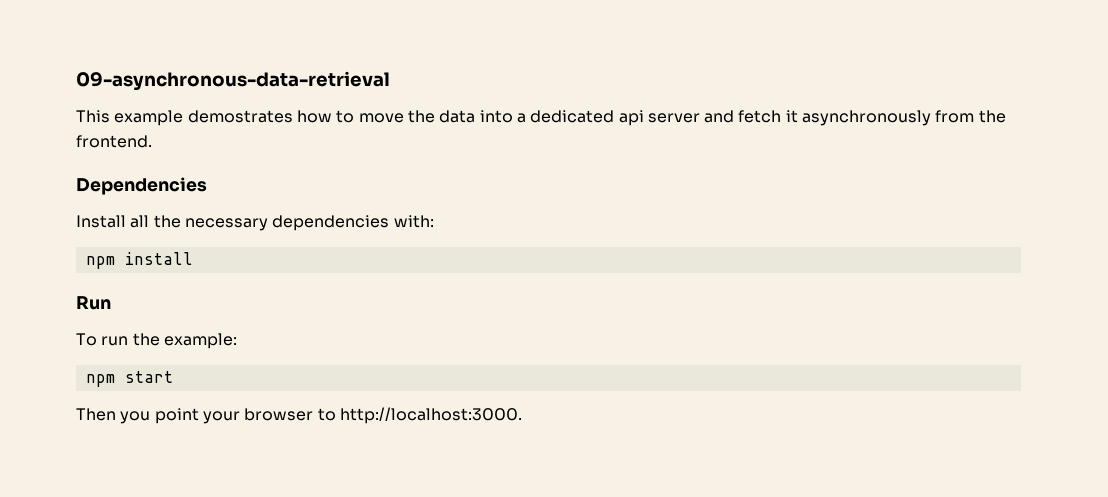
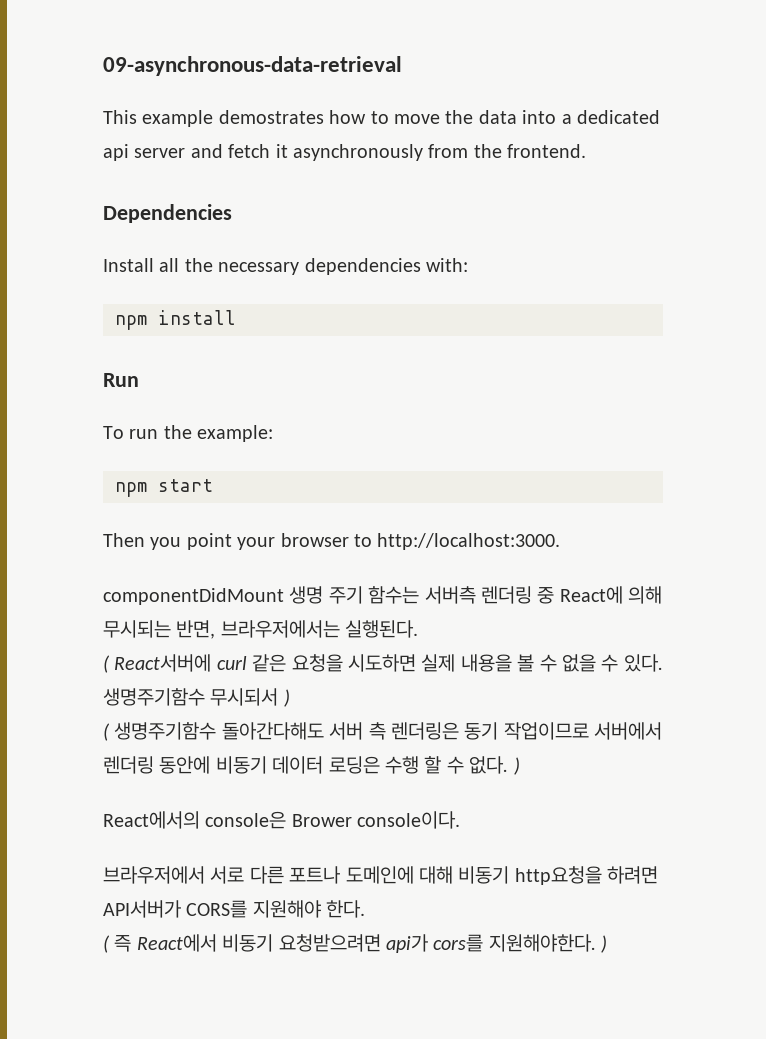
(522, 415) none -> [103,586,663,605] [103,620,419,639] [103,654,663,673] [103,688,290,707] [103,722,663,741] [103,756,520,775] [103,811,461,829] [103,866,659,885] [103,900,366,918] [103,934,608,953] // componentDidMount 생명 주기 함수는 서버측 렌더링 중 React에 의해 무시되는 반면, 브라우저에서는 실행된다. // ( React서버에 curl 같은 요청을 시도하면 실제 내용을 볼 수 없을 수 있다. 생명주기함수 무시되서 ) // ( 생명주기함수 돌아간다해도 서버 측 렌더링은 동기 작업이므로 서버에서 렌더링 동안에 비동기 데이터 로딩은 수행 할 수 없다. ) // React에서의 console은 Brower console이다. // 브라우저에서 서로 다른 포트나 도메인에 대해 비동기 http요청을 하려면 API서버가 CORS를 지원해야 한다. // ( 즉 React에서 비동기 요청받으려면 api가 cors를 지원해야한다. )

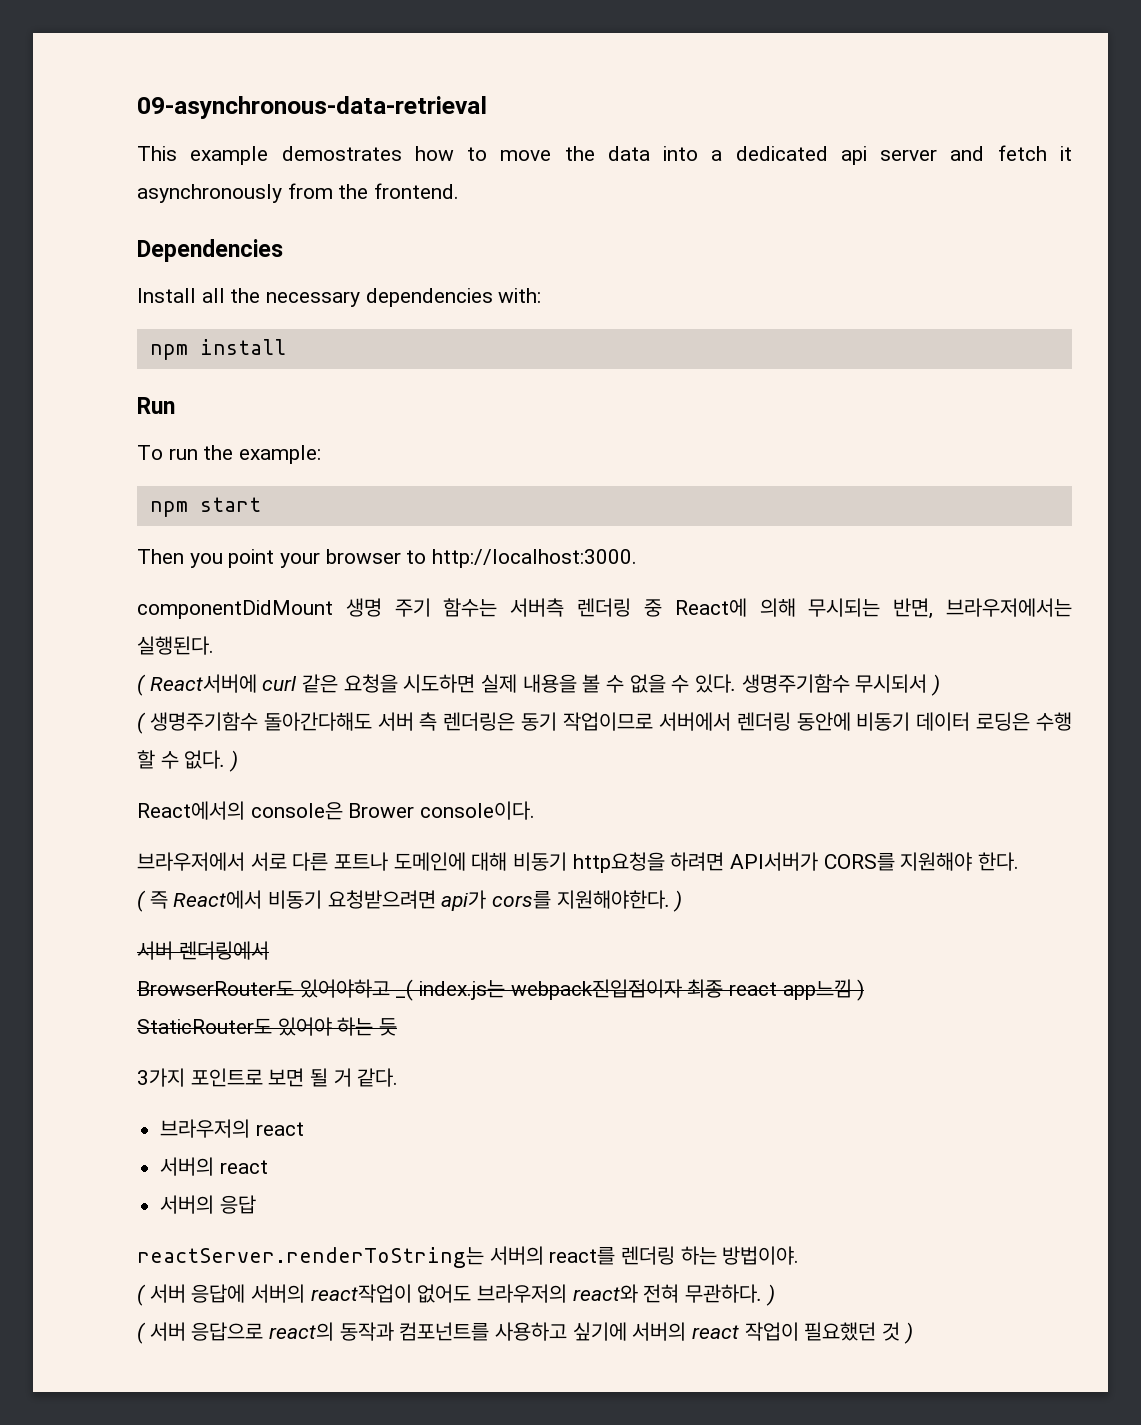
(608, 944) none -> [137,941,269,960] [137,979,865,1001] [137,1017,398,1036] [137,1068,399,1087] [160,1119,304,1138] [160,1157,268,1176] [160,1195,256,1214] [137,1246,800,1268] [137,1284,775,1306] [137,1322,913,1344] // 서버 렌더링에서 // BrowserRouter도 있어야하고 _( index.js는 webpack진입점이자 최종 react app느낌 ) // StaticRouter도 있어야 하는 듯 // 3가지 포인트로 보면 될 거 같다. // 브라우저의 react // 서버의 react // 서버의 응답 // reactServer.renderToString는 서버의 react를 렌더링 하는 방법이야. // ( 서버 응답에 서버의 react작업이 없어도 브라우저의 react와 전혀 무관하다. ) // ( 서버 응답으로 react의 동작과 컴포넌트를 사용하고 싶기에 서버의 react 작업이 필요했던 것 )

